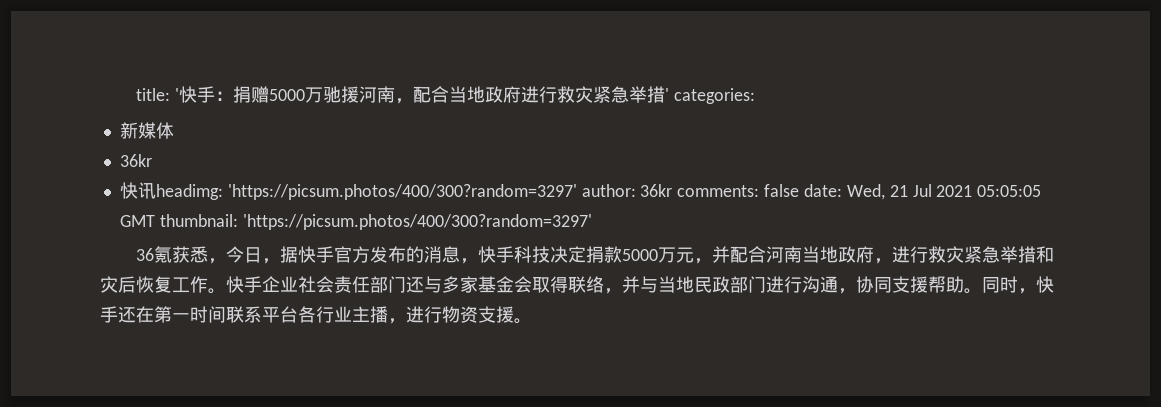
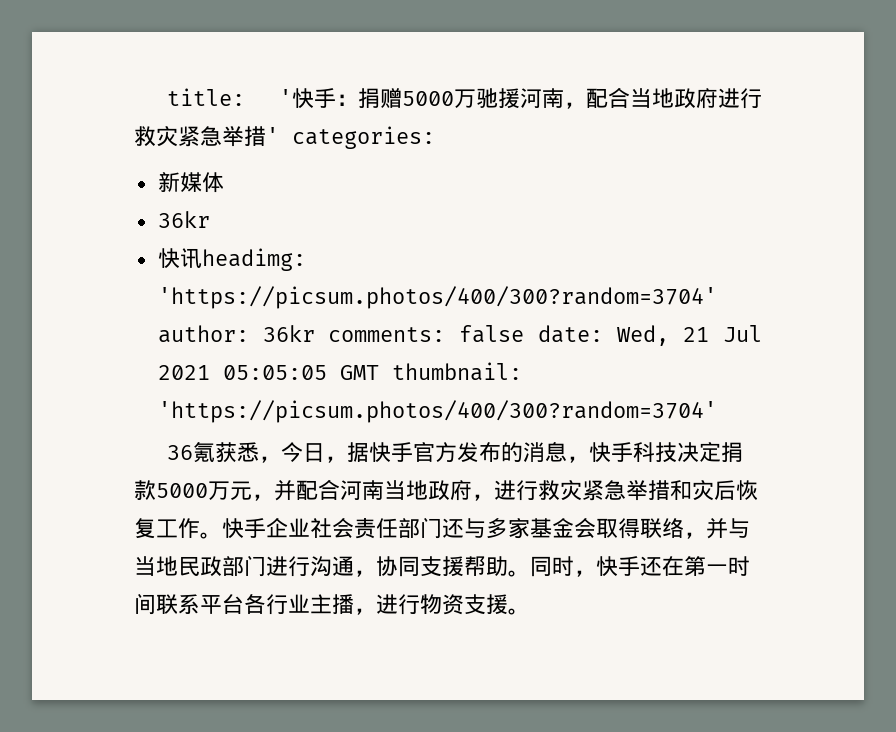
[227,184,577,200] 'https://picsum.photos/400/300?random=3297' -> [157,286,717,309] 'https://picsum.photos/400/300?random=3704'
[242,214,592,230] 'https://picsum.photos/400/300?random=3297' -> [157,400,717,423] 'https://picsum.photos/400/300?random=3704'

